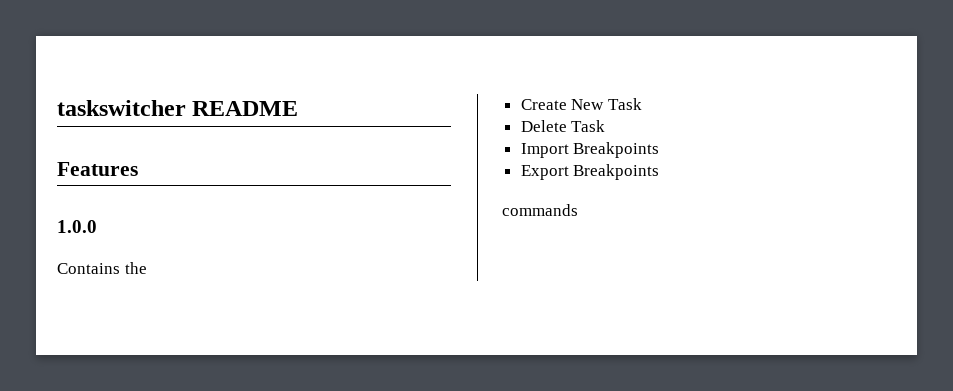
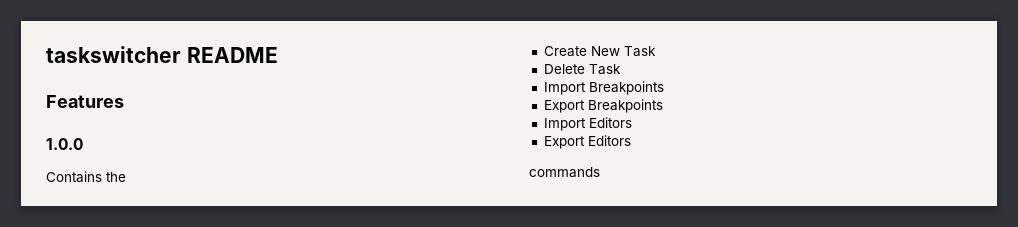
(660, 172) none -> [543,117,632,131] [543,135,631,149] // Import Editors // Export Editors

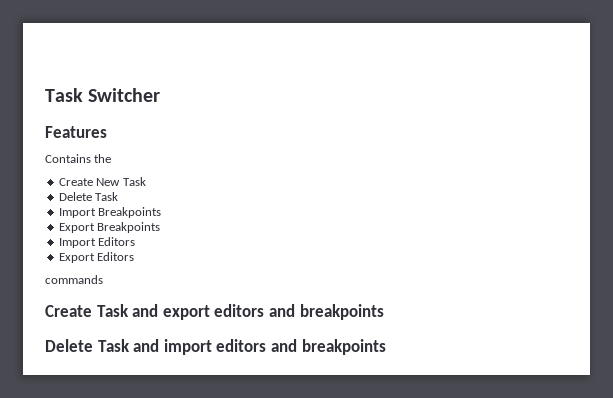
[46,46,278,63] taskswitcher README -> [45,88,161,102] Task Switcher
[46,138,83,150] // 1.0.0 -> (107, 132) none
(600, 172) none -> [45,304,384,320] [45,339,386,355] // Create Task and export editors and breakpoints // Delete Task and import editors and breakpoints

